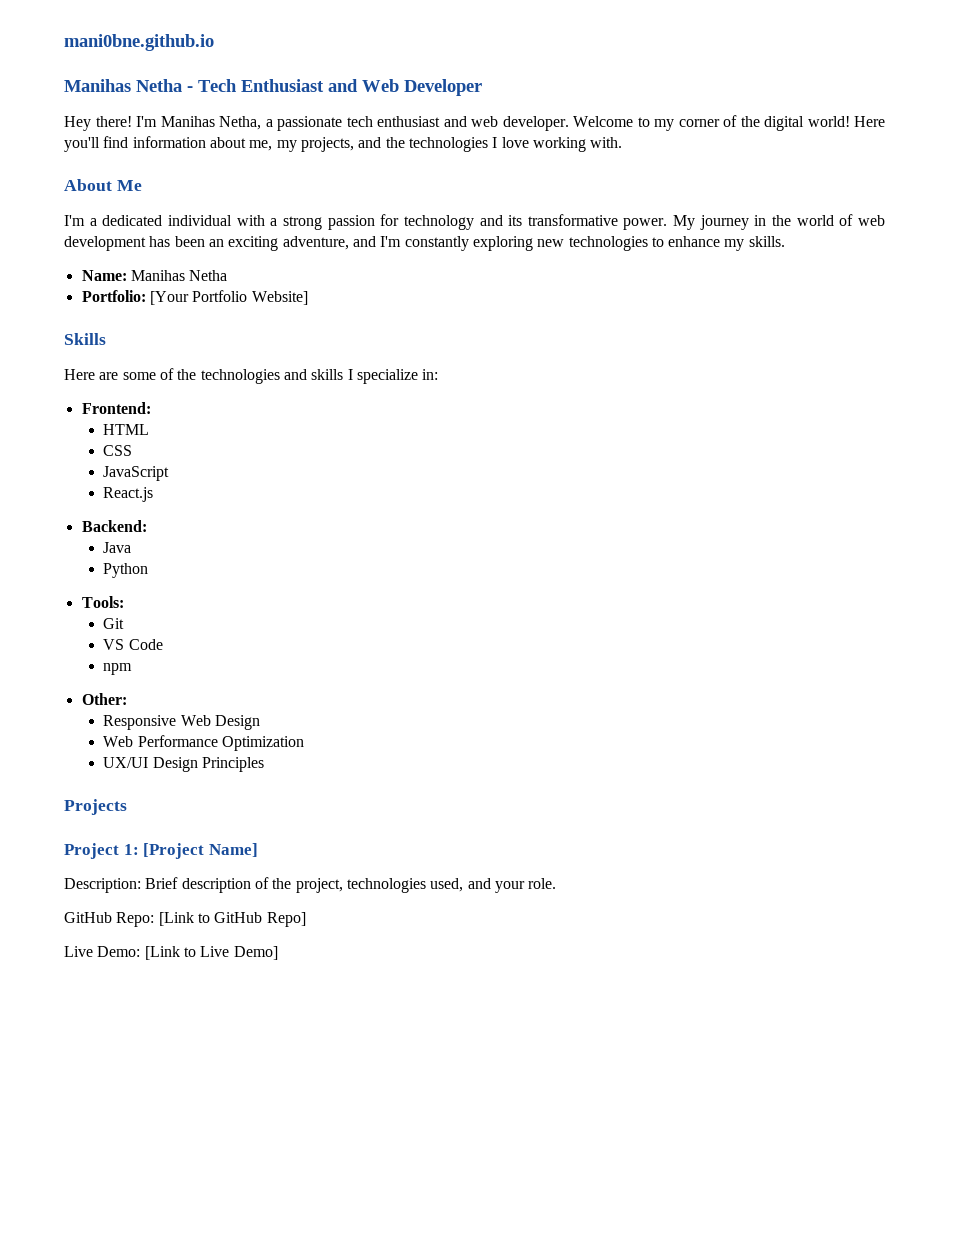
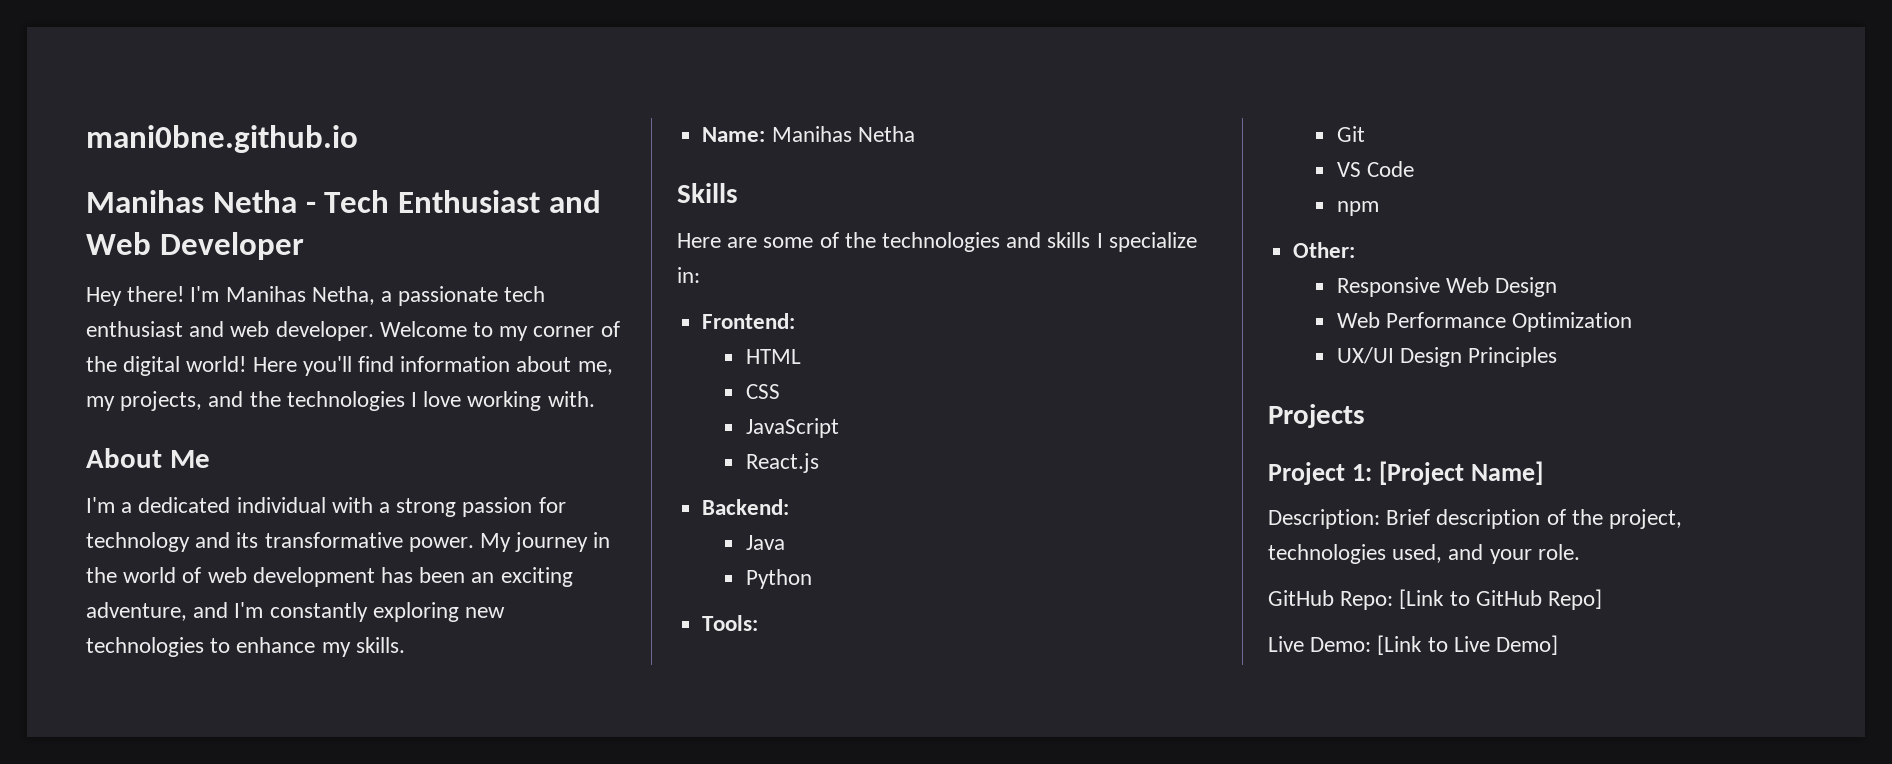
[81,290,308,305] // Portfolio: [Your Portfolio Website] -> (915, 134) none

